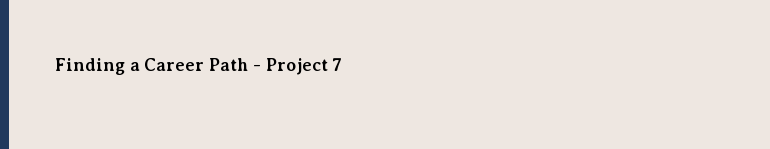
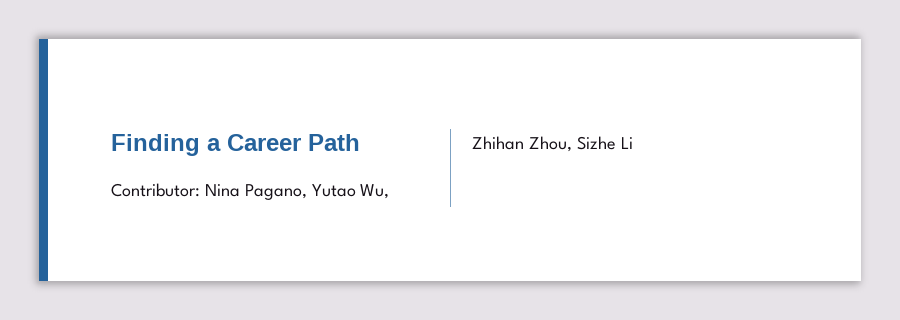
[252,58,343,75] - Project 7 -> [111,183,390,200] [472,136,633,152] // Contributor: Nina Pagano, Yutao Wu, Zhihan Zhou, Sizhe Li

